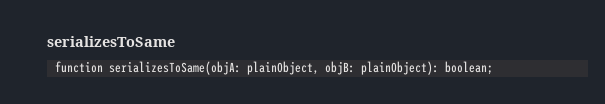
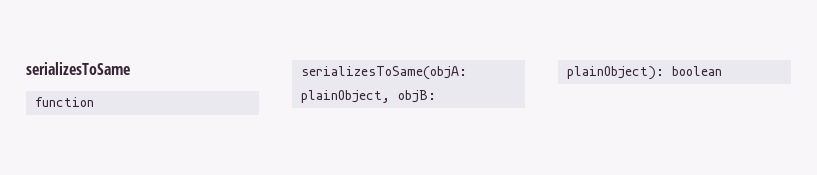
[444,61,493,75] boolean; -> [671,66,722,76] boolean

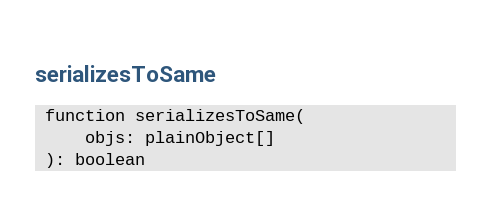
[300,66,467,80] [300,90,436,103] [566,66,664,80] serializesToSame(objA: plainObject, objB: plainObject): -> [134,109,305,124] [84,131,275,146] [44,153,65,168] serializesToSame( // objs: plainObject[] // ):

